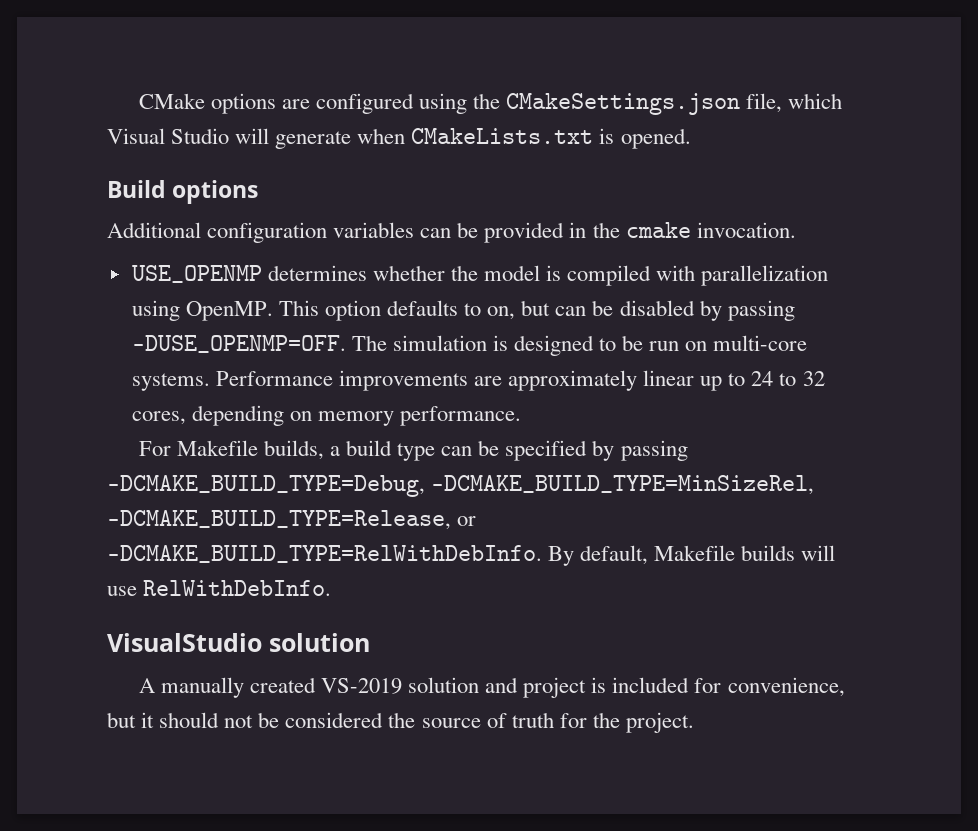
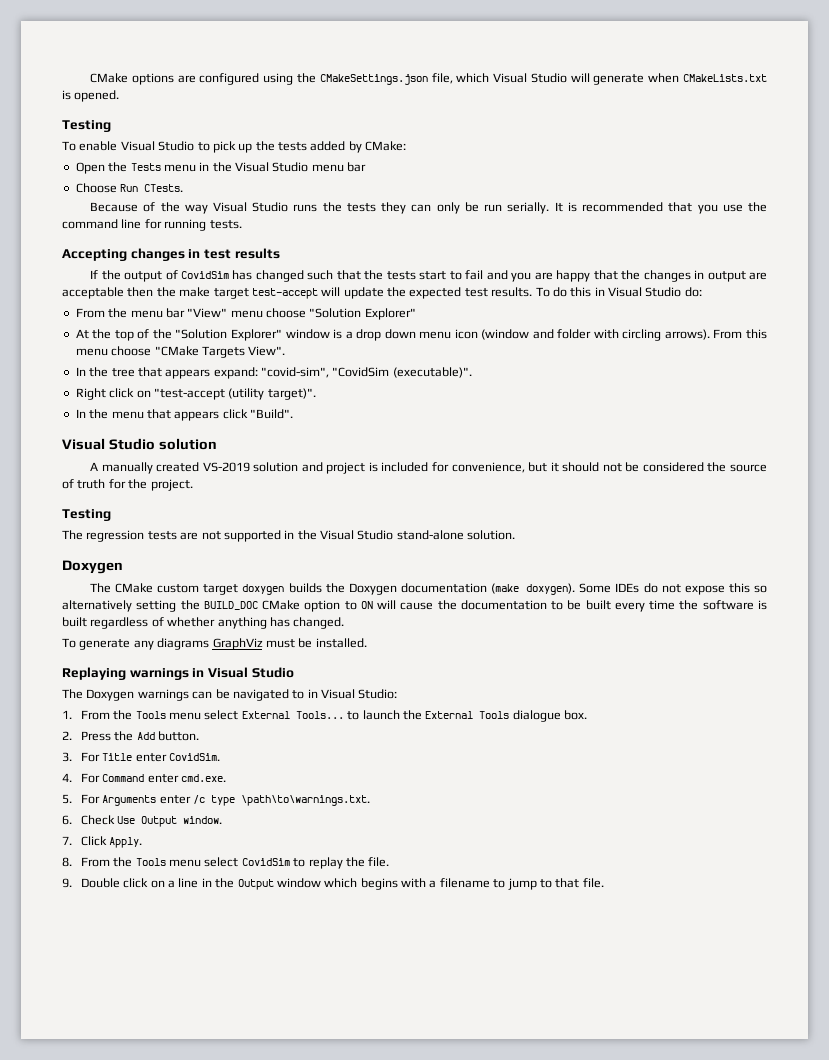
[107,180,259,204] [107,222,796,243] [131,265,829,286] [131,300,795,321] [131,335,808,356] [131,370,825,391] [131,405,522,426] [138,440,688,461] [107,475,815,497] [107,510,477,530] [107,545,836,566] [107,580,332,596] [107,633,262,652] Build options // Additional configuration variables can be provided in the cmake invocation. // USE_OPENMP determines whether the model is compiled with parallelization using OpenMP. This option defaults to on, but can be disabled by passing -DUSE_OPENMP=OFF. The simulation is designed to be run on multi-core systems. Performance improvements are approximately linear up to 24 to 32 cores, depending on memory performance. // For Makefile builds, a build type can be specified by passing -DCMAKE_BUILD_TYPE=Debug, -DCMAKE_BUILD_TYPE=MinSizeRel, -DCMAKE_BUILD_TYPE=Release, or -DCMAKE_BUILD_TYPE=RelWithDebInfo. By default, Makefile builds will use RelWithDebInfo. // VisualStudio -> [62,120,111,132] [62,141,407,153] [75,162,367,174] [75,183,184,193] [90,202,767,214] [62,219,242,231] [62,248,280,261] [90,270,767,282] [62,287,702,299] [75,308,416,320] [75,329,768,341] [75,346,286,358] [75,367,472,379] [75,388,316,400] [75,409,293,421] [62,438,155,450] Testing // To enable Visual Studio to pick up the tests added by CMake: // Open the Tests menu in the Visual Studio menu bar // Choose Run CTests. // Because of the way Visual Studio runs the tests they can only be run serially. It is recommended that you use the command line for running tests. // Accepting changes in test results // If the output of CovidSim has changed such that the tests start to fail and you are happy that the changes in output are acceptable then the make target test-accept will update the expected test results. To do this in Visual Studio do: // From the menu bar "View" menu choose "Solution Explorer" // At the top of the "Solution Explorer" window is a drop down menu icon (window and folder with circling arrows). From this menu choose "CMake Targets View". // In the tree that appears expand: "covid-sim", "CovidSim (executable)". // Right click on "test-accept (utility target)". // In the menu that appears click "Build". // Visual Studio
(694, 722) none -> [62,509,111,521] [62,530,516,542] [62,560,123,574] [90,583,767,595] [62,600,768,612] [62,617,345,629] [62,638,367,650] [62,667,294,680] [62,689,398,701] [62,710,588,722] [62,731,200,741] [62,752,221,762] [62,773,227,783] [62,794,371,806] [62,815,223,827] [62,836,143,848] [62,857,390,869] [62,878,604,890] // Testing // The regression tests are not supported in the Visual Studio stand-alone solution. // Doxygen // The CMake custom target doxygen builds the Doxygen documentation (make doxygen). Some IDEs do not expose this so alternatively setting the BUILD_DOC CMake option to ON will cause the documentation to be built every time the software is built regardless of whether anything has changed. // To generate any diagrams GraphViz must be installed. // Replaying warnings in Visual Studio // The Doxygen warnings can be navigated to in Visual Studio: // 1. From the Tools menu select External Tools... to launch the External Tools dialogue box. // 2. Press the Add button. // 3. For Title enter CovidSim. // 4. For Command enter cmd.exe. // 5. For Arguments enter /c type \path\to\warnings.txt. // 6. Check Use Output window. // 7. Click Apply. // 8. From the Tools menu select CovidSim to replay the file. // 9. Double click on a line in the Output window which begins with a filename to jump to that file.

